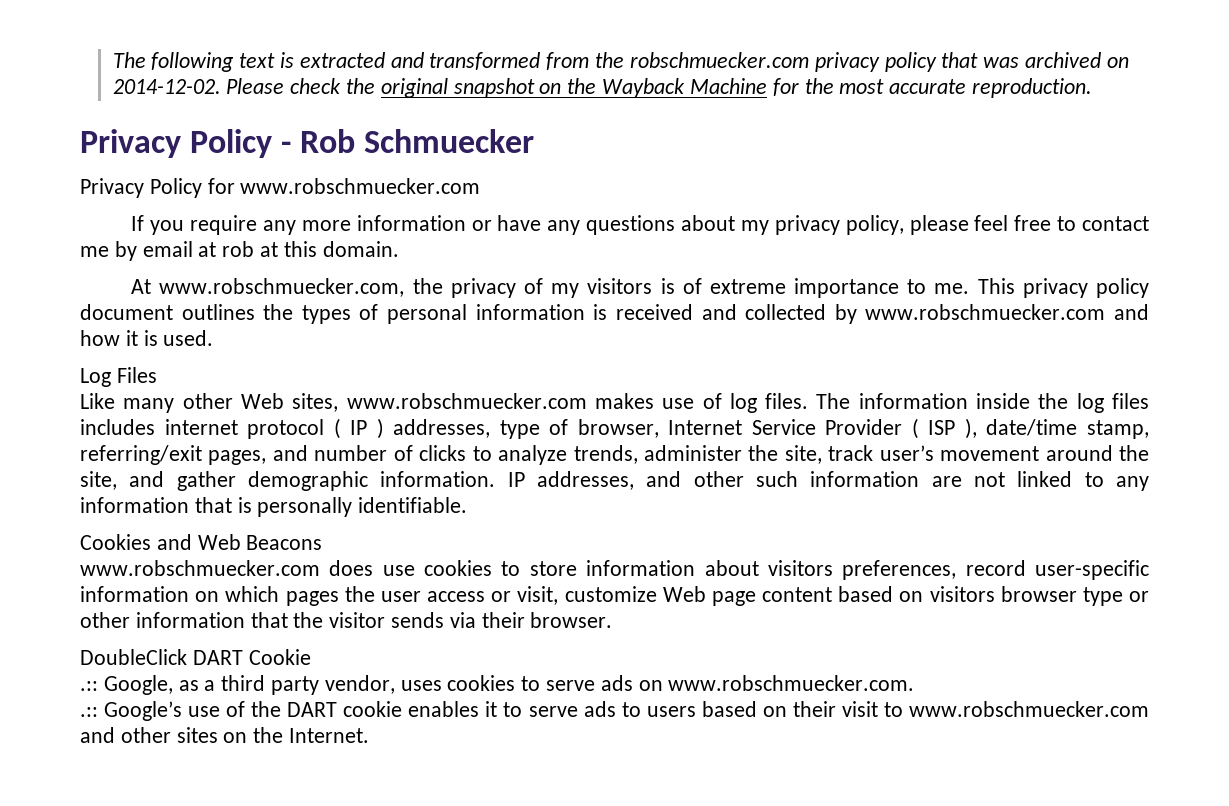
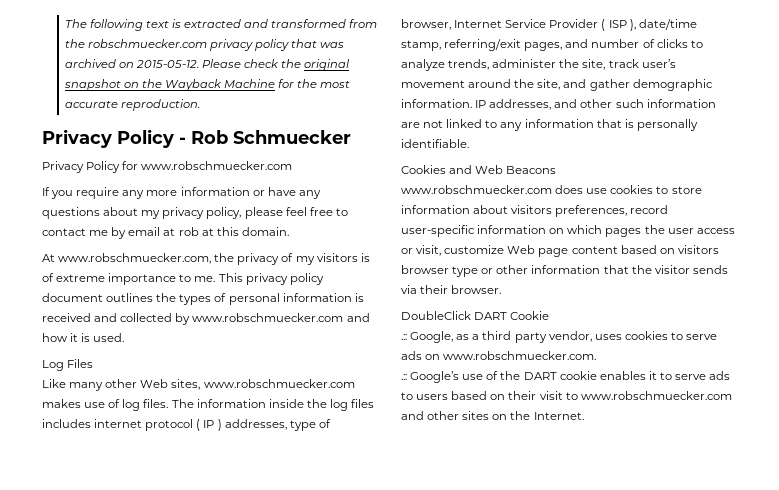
[112,79,221,94] 2014-12-02. -> [135,60,199,68] 2015-05-12.

